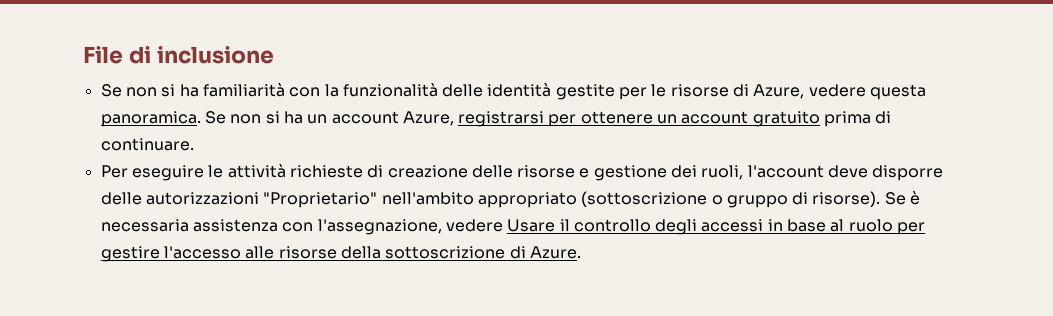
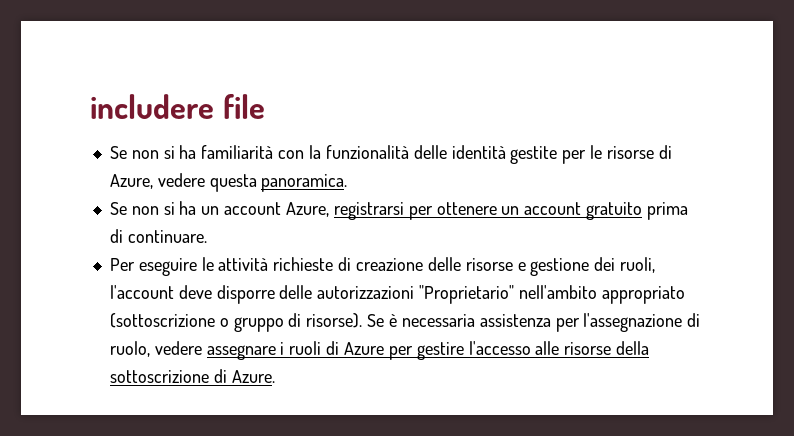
[83,46,274,64] File di inclusione -> [90,94,265,119] includere file
(201, 119) none -> (348, 183) //
[282,219,893,235] con l'assegnazione, vedere Usare il controllo degli accessi in base al ruolo -> [555,313,701,332] [109,341,384,360] per l'assegnazione di ruolo, vedere assegnare i ruoli di Azure

